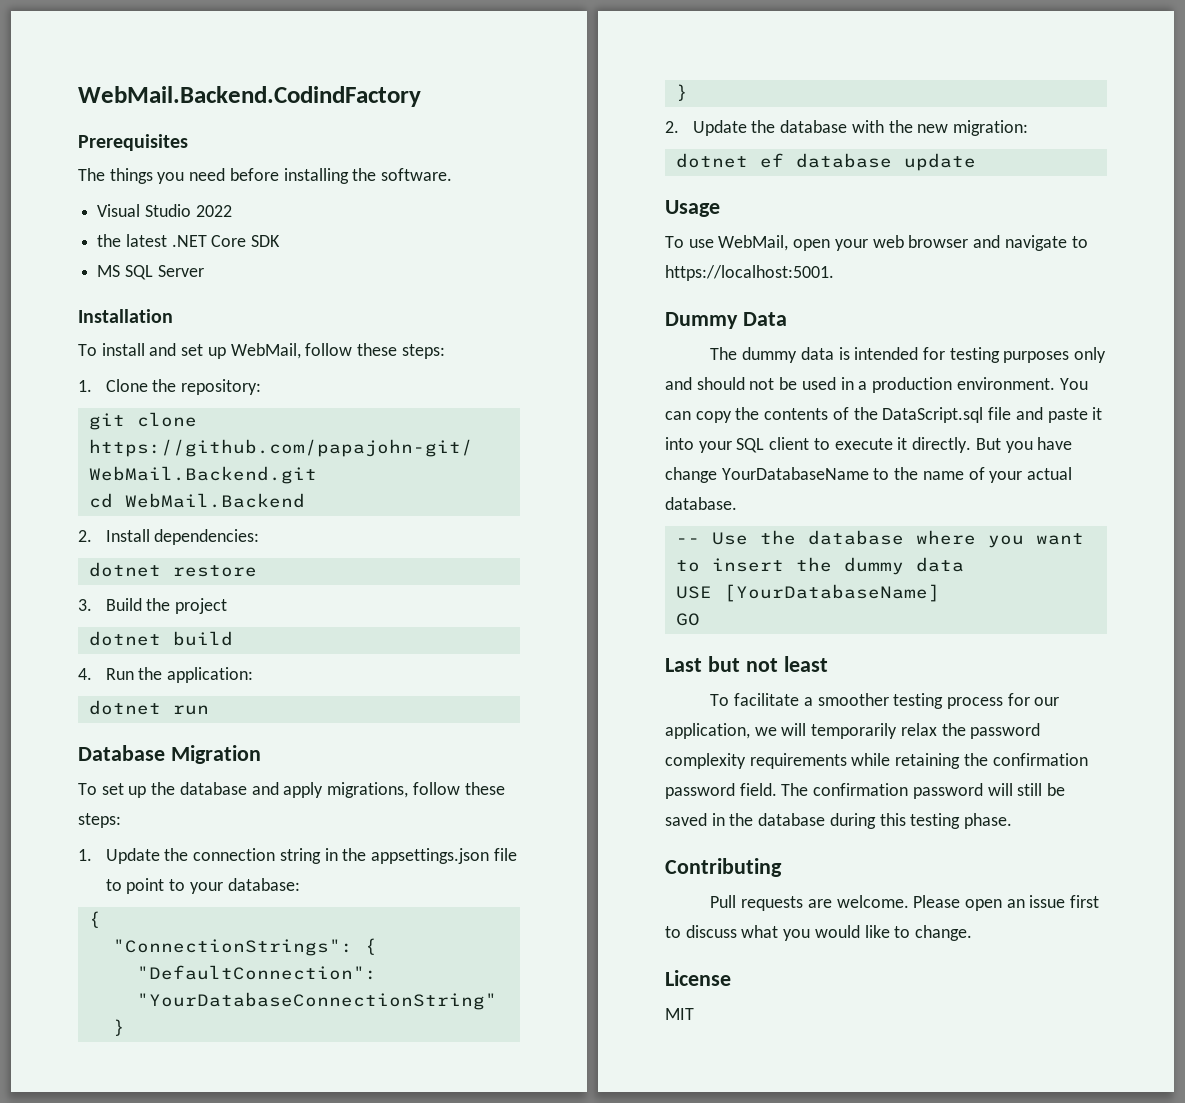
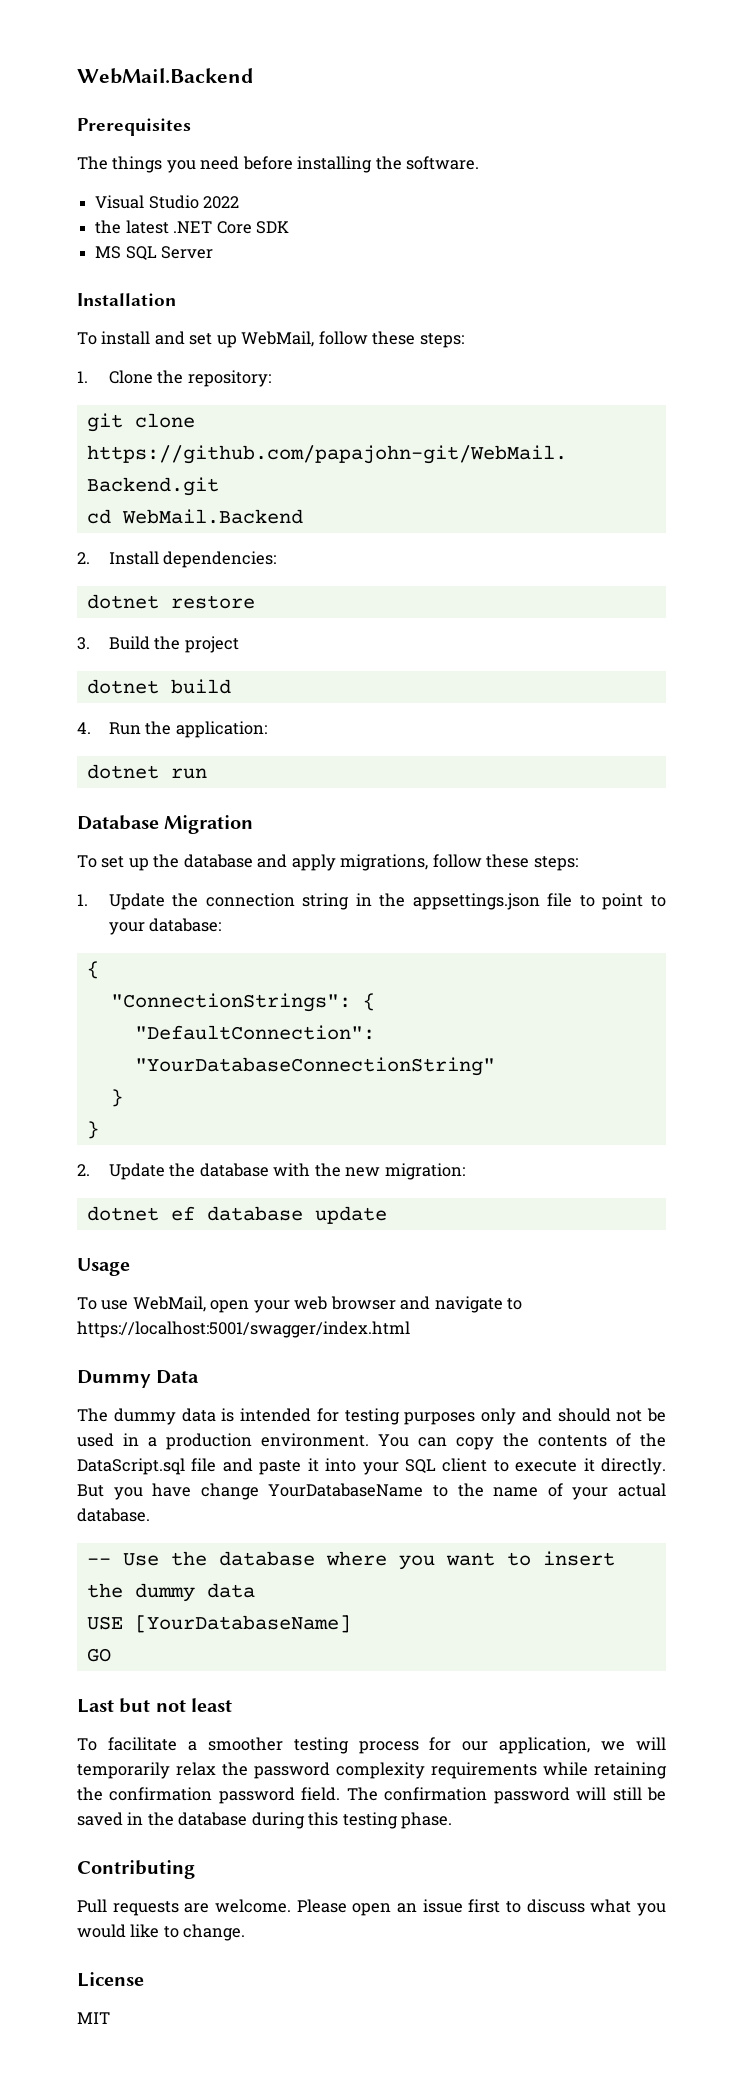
[78,86,421,107] WebMail.Backend.CodindFactory -> [77,68,253,84] WebMail.Backend
[665,265,834,281] https://localhost:5001. -> [77,1321,410,1338] https://localhost:5001/swagger/index.html

